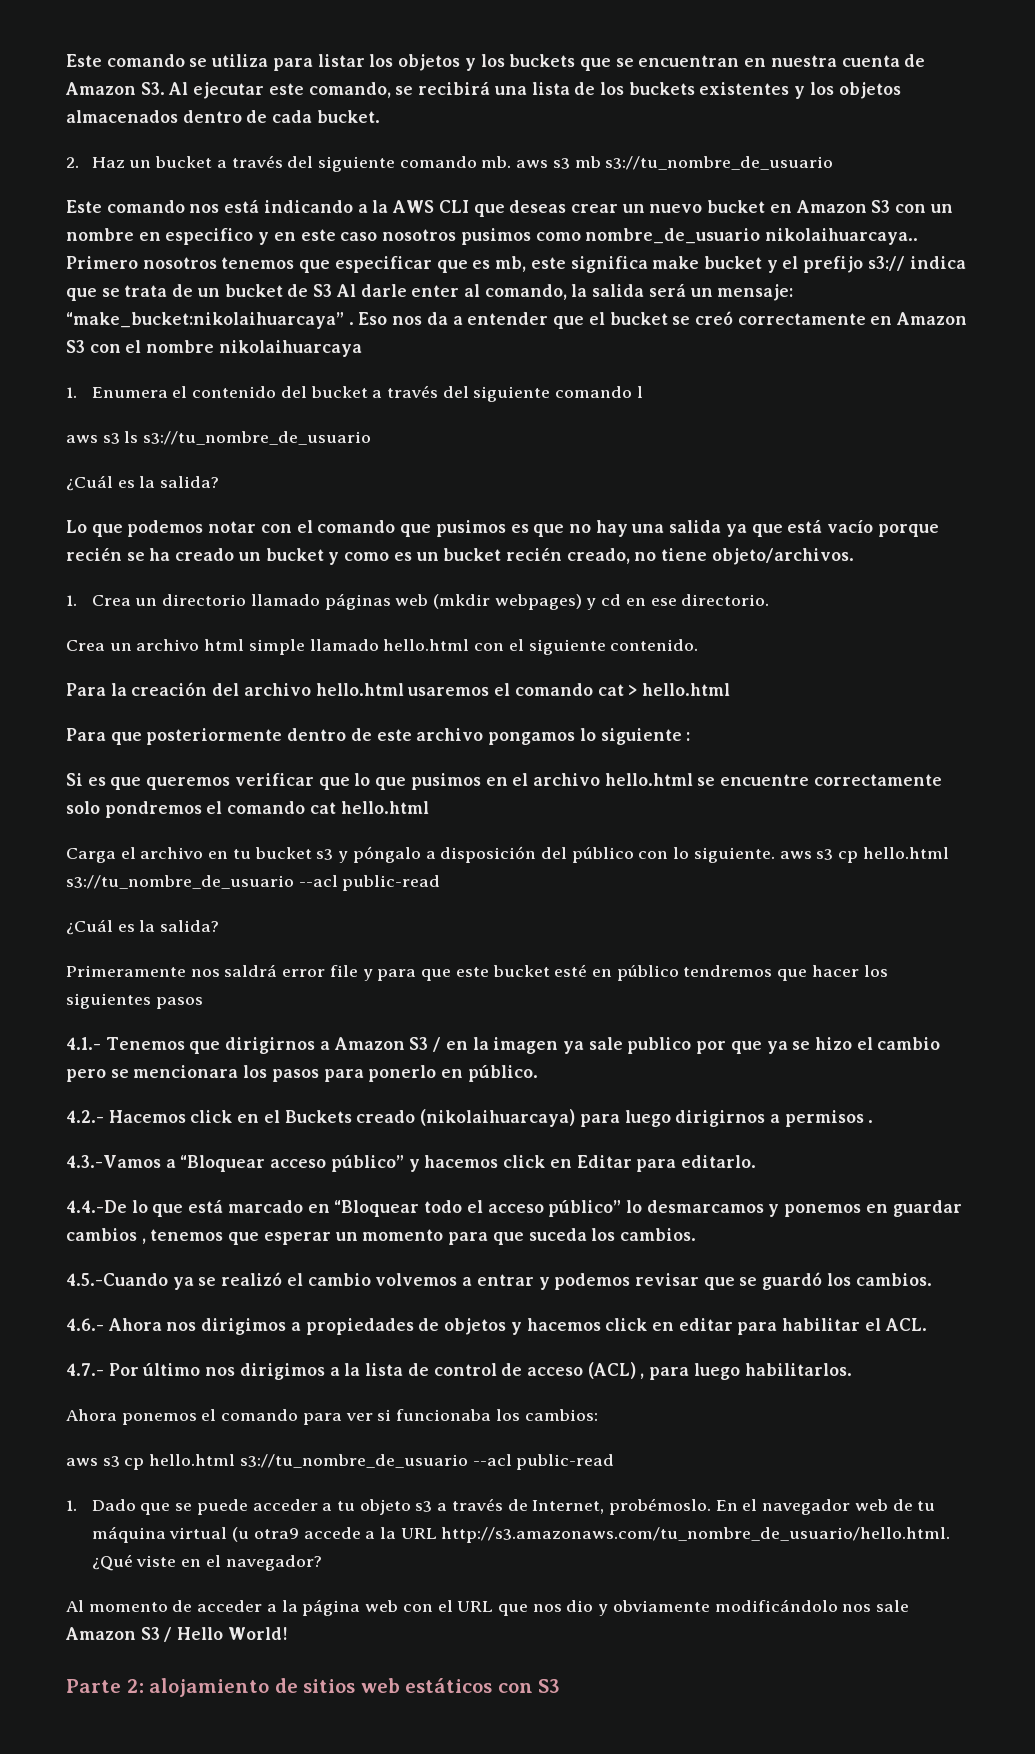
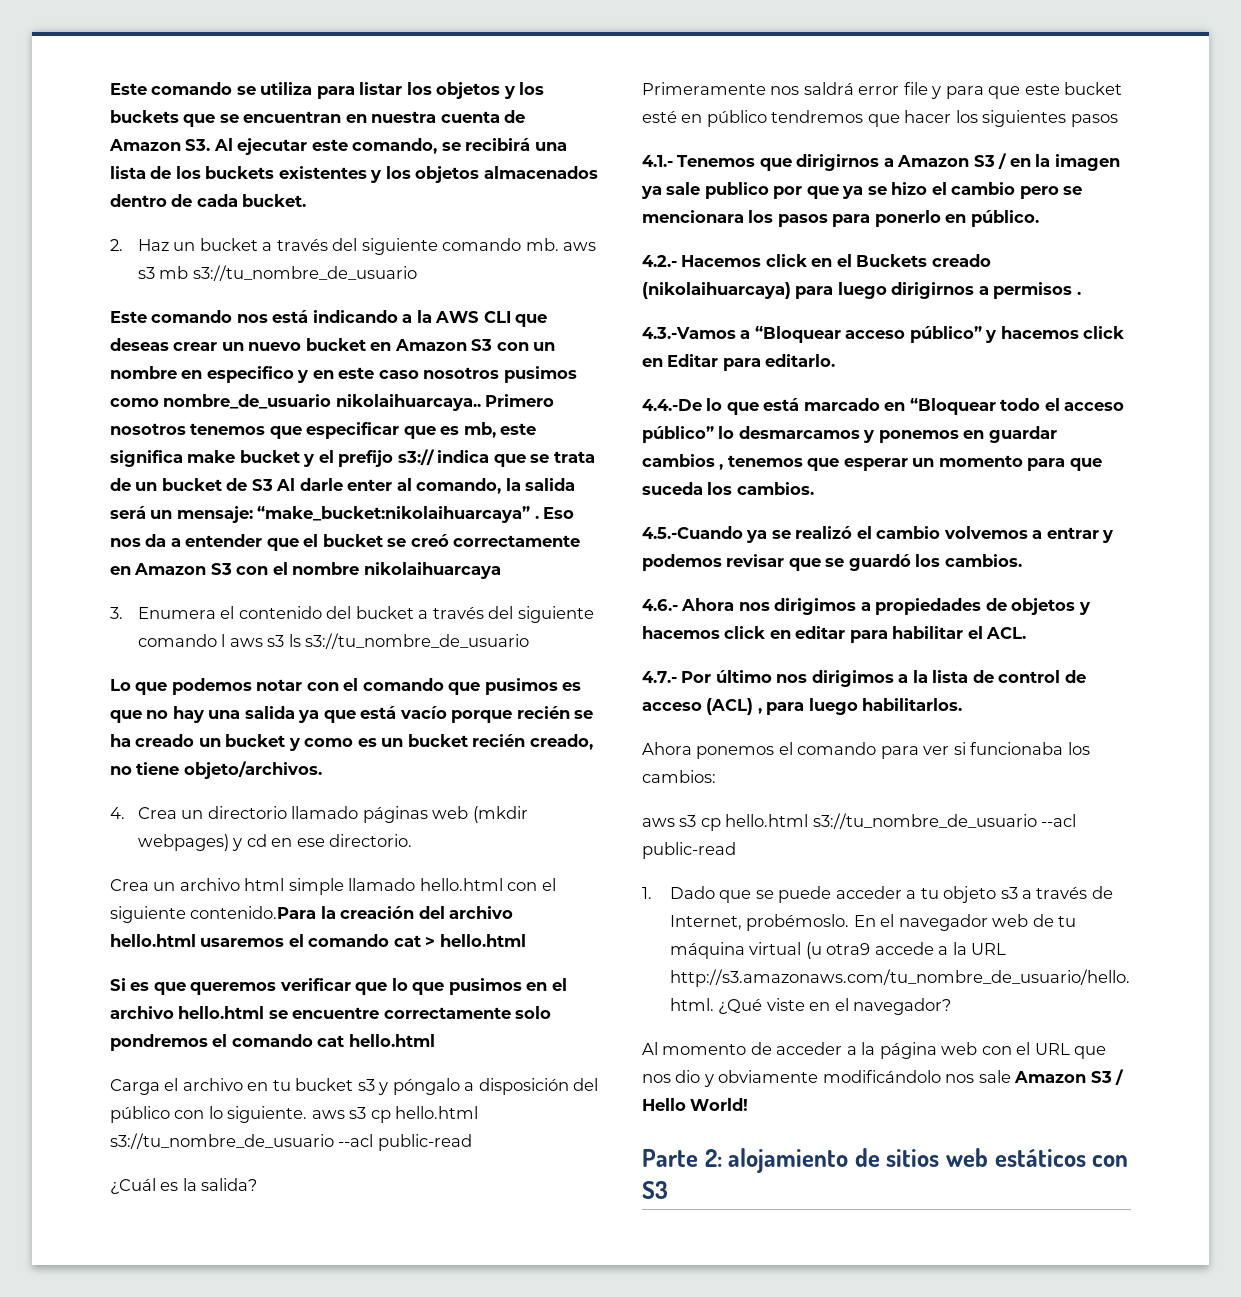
[66,387,77,398] 1. -> [110,607,123,619] 3.
(643, 392) // -> (226, 640) none
[66,475,220,491] // ¿Cuál es la salida? -> (530, 641) none
[66,595,77,606] 1. -> [110,807,125,819] 4.
[610,639,699,651] [66,683,106,696] contenido. // Para -> [190,906,317,919] contenido.Para
[66,728,691,745] // Para que posteriormente dentro de este archivo pongamos lo siguiente : -> (526, 940) none

